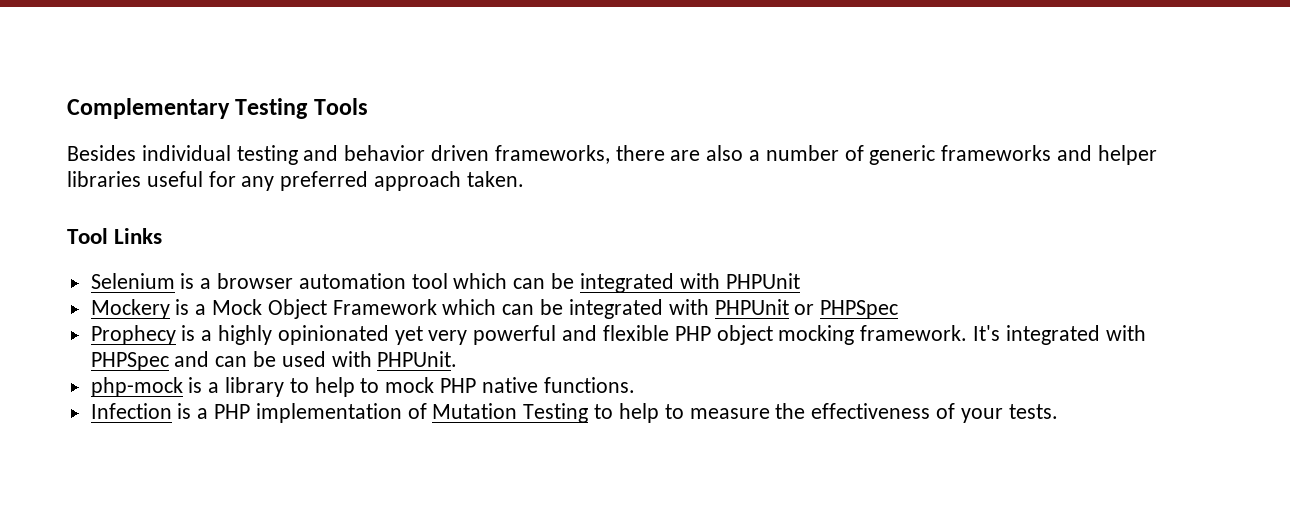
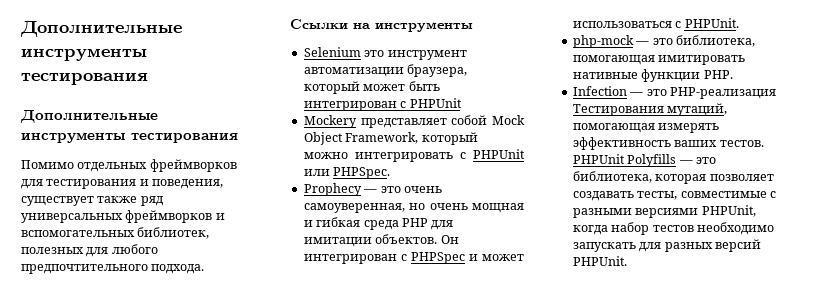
[67,98,368,119] [67,145,1157,165] [67,171,524,191] [67,228,163,244] [90,273,800,293] [90,299,899,319] [90,325,1146,345] [90,351,458,371] [90,377,635,397] [90,403,1058,423] Complementary Testing Tools // Besides individual testing and behavior driven frameworks, there are also a number of generic frameworks and helper libraries useful for any preferred approach taken. // Tool Links // Selenium is a browser automation tool which can be integrated with PHPUnit // Mockery is a Mock Object Framework which can be integrated with PHPUnit or PHPSpec // Prophecy is a highly opinionated yet very powerful and flexible PHP object mocking framework. It's integrated with PHPSpec and can be used with PHPUnit. // php-mock is a library to help to mock PHP native functions. // Infection is a PHP implementation of Mutation Testing to help to measure the effectiveness of your tests. -> [20,21,182,37] [21,48,147,61] [21,73,148,85] [20,110,158,123] [21,132,238,143] [21,159,237,172] [21,179,224,189] [21,196,164,206] [21,210,225,223] [21,227,210,239] [21,244,158,257] [21,264,205,274] [290,19,473,32] [303,47,467,60] [303,64,468,77] [303,81,440,94] [303,98,462,111] [303,115,525,128] [303,132,478,145] [303,149,525,162] [303,167,391,179] [303,183,442,196] [303,203,524,213] [303,217,454,230] [303,234,459,247] [303,252,524,264] [572,18,739,28] [572,35,755,48] [572,55,746,65] [572,69,733,82] [572,86,776,99] [572,103,728,116] [572,123,720,133] [572,137,764,150] [572,154,716,167] [572,171,774,184] [572,191,776,201] [572,205,756,218] [572,222,774,235] [572,239,761,252] [572,256,627,266] Дополнительные инструменты тестирования // Дополнительные инструменты тестирования // Помимо отдельных фреймворков для тестирования и поведения, существует также ряд универсальных фреймворков и вспомогательных библиотек, полезных для любого предпочтительного подхода. // Ссылки на инструменты // Selenium это инструмент автоматизации браузера, который может быть интегрирован с PHPUnit // Mockery представляет собой Mock Object Framework, который можно интегрировать с PHPUnit или PHPSpec. // Prophecy — это очень самоуверенная, но очень мощная и гибкая среда PHP для имитации объектов. Он интегрирован с PHPSpec и может использоваться с PHPUnit. // php-mock — это библиотека, помогающая имитировать нативные функции PHP. // Infection — это PHP-реализация Тестирования мутаций, помогающая измерять эффективность ваших тестов. PHPUnit Polyfills — это библиотека, которая позволяет создавать тесты, совместимые с разными версиями PHPUnit, когда набор тестов необходимо запускать для разных версий PHPUnit.

